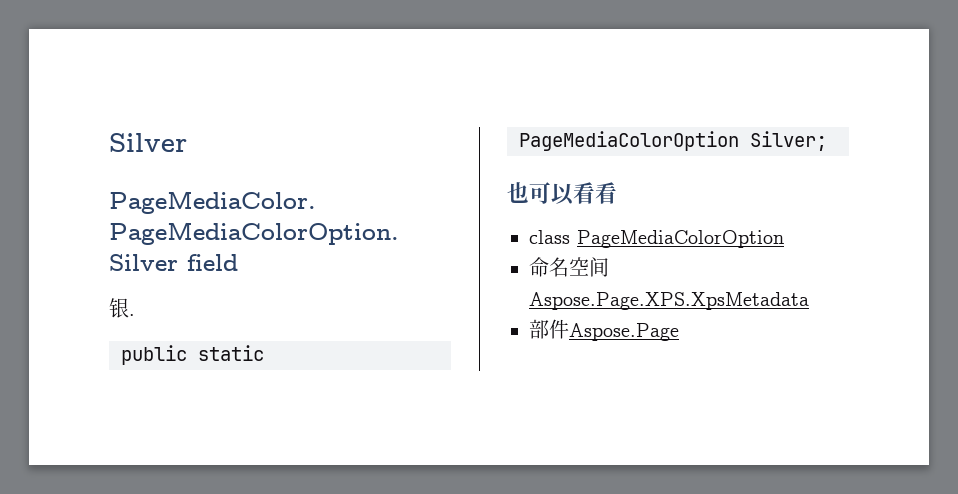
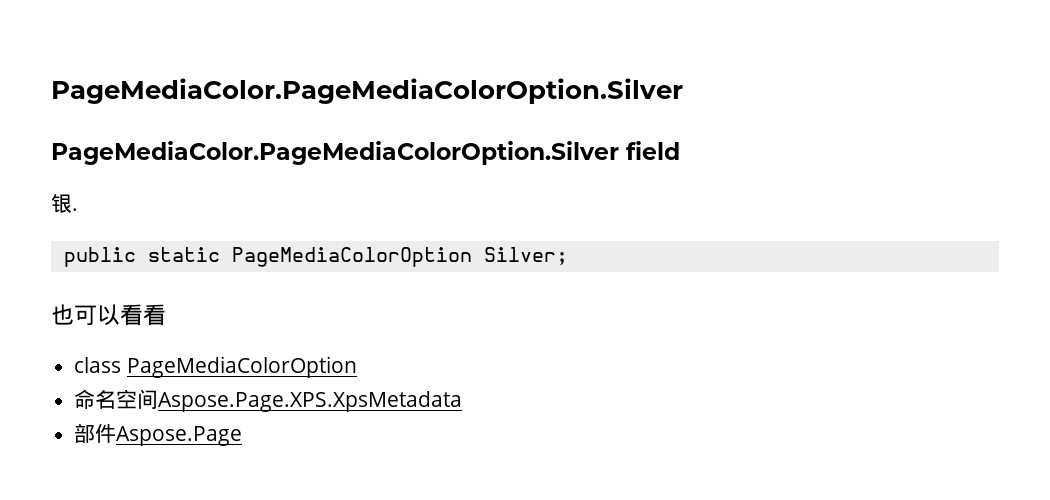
[109,133,187,152] Silver -> [51,78,683,104] PageMediaColor.PageMediaColorOption.Silver

